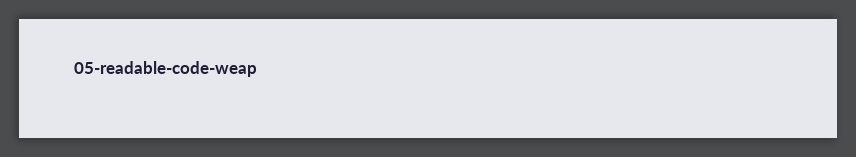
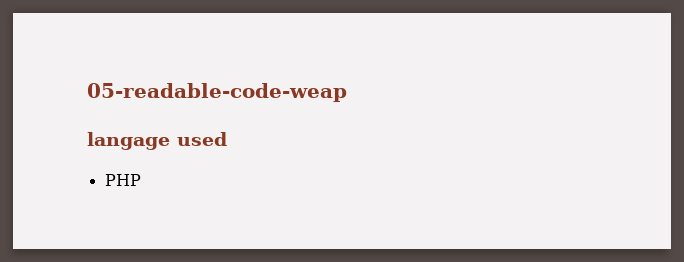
(257, 69) none -> [87,132,227,150] [104,174,141,186] // langage used // PHP

